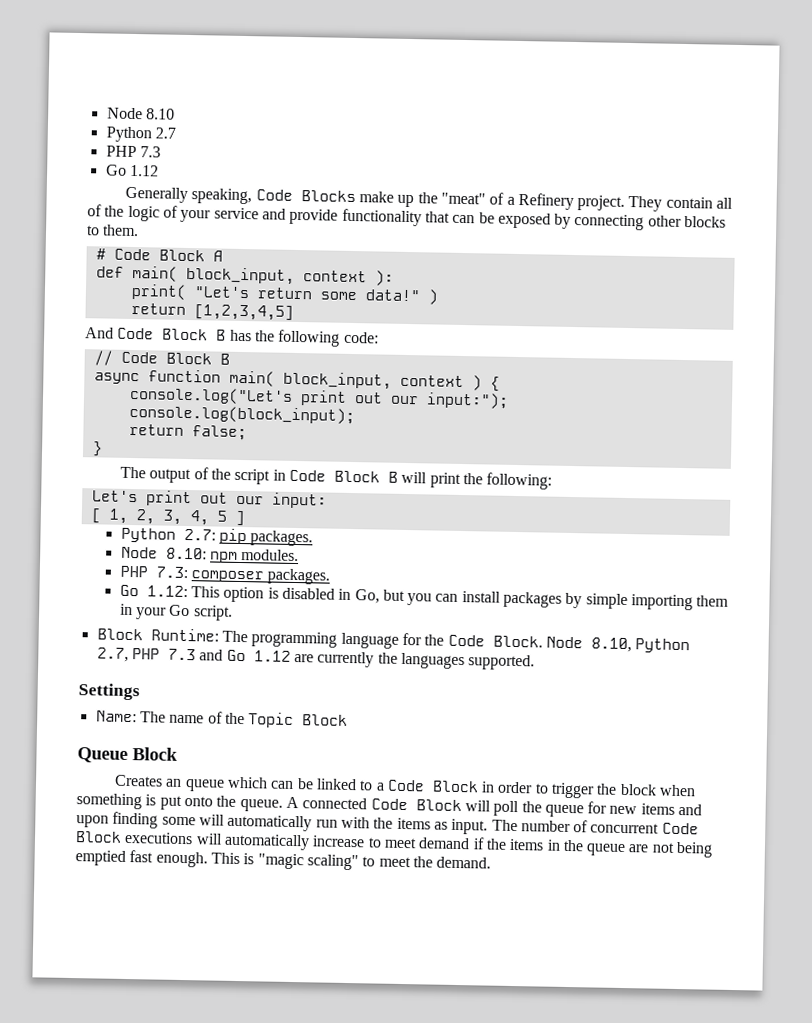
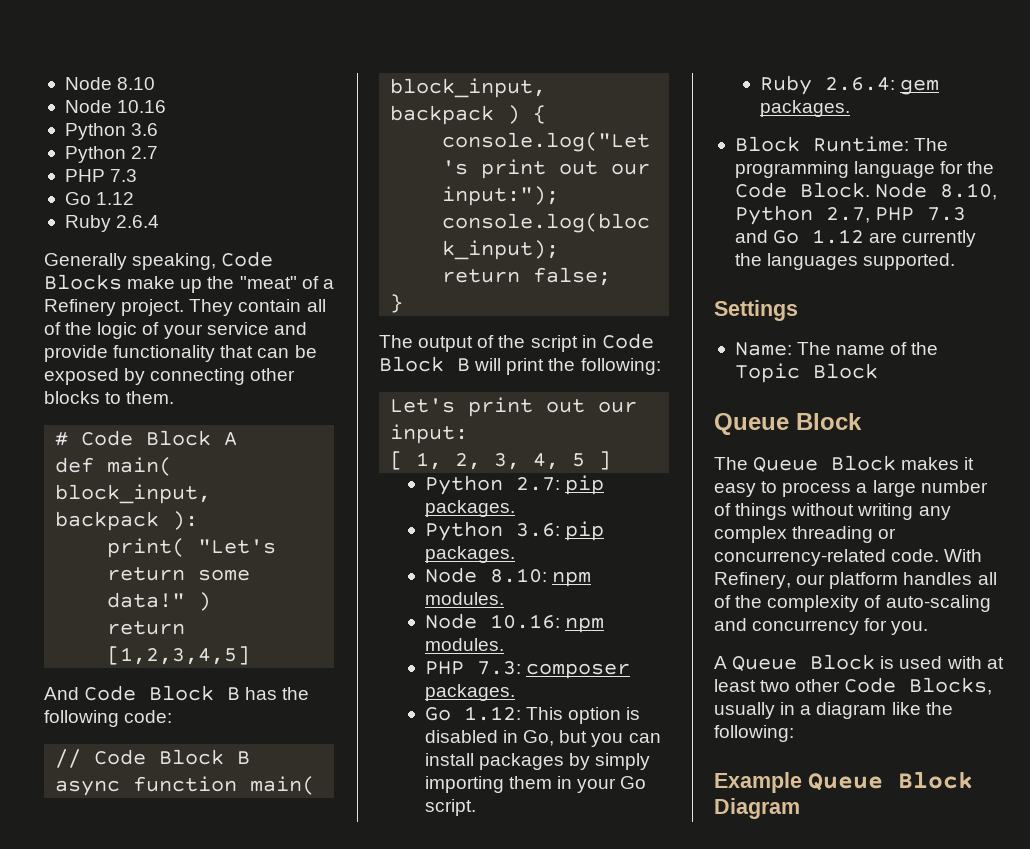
(175, 114) none -> [64,100,167,113] [64,123,159,140] // Node 10.16 // Python 3.6
(159, 170) none -> [64,215,160,232] // Ruby 2.6.4
[302,270,367,283] context -> [55,511,160,531] backpack
[399,374,464,388] context -> [390,105,495,125] backpack
(314, 538) none -> [424,521,605,541] [424,546,515,563] // Python 3.6: pip packages.
(300, 555) none -> [424,613,605,633] [424,638,504,651] // Node 10.16: npm modules.
[585,593,628,610] simple -> [595,753,651,770] simply
(233, 613) none -> [759,75,940,95] [759,100,850,117] // Ruby 2.6.4: gem packages.
[113,774,697,799] [76,793,703,818] [76,811,699,835] [75,831,714,858] [75,850,492,871] Creates an queue which can be linked to a Code Block in order to trigger the block when something is put onto the queue. A connected Code Block will poll the queue for new items and upon finding some will automatically run with the items as input. The number of concurrent Code Block executions will automatically increase to meet demand if the items in the queue are not being emptied fast enough. This is "magic scaling" to meet the demand. -> [714,455,975,472] [714,480,988,497] [714,503,951,520] [714,526,897,543] [714,549,983,566] [714,572,997,589] [714,595,991,612] [714,618,929,635] [714,654,1004,671] [714,677,993,695] [714,702,953,719] [714,725,794,742] [714,771,973,793] [714,798,800,819] The Queue Block makes it easy to process a large number of things without writing any complex threading or concurrency-related code. With Refinery, our platform handles all of the complexity of auto-scaling and concurrency for you. // A Queue Block is used with at least two other Code Blocks, usually in a diagram like the following: // Example Queue Block Diagram

